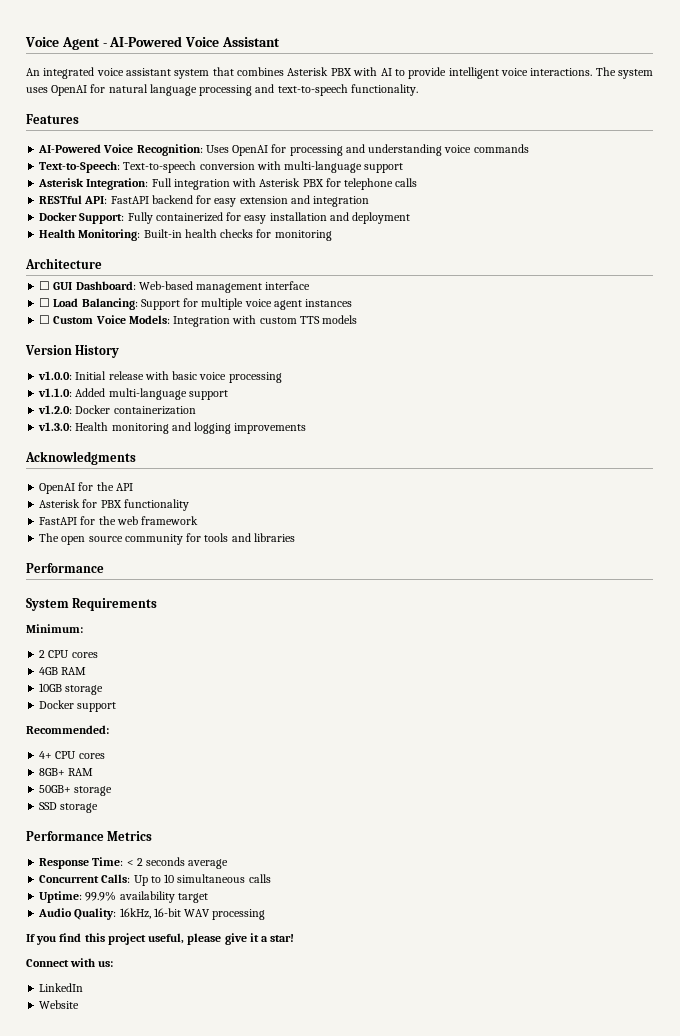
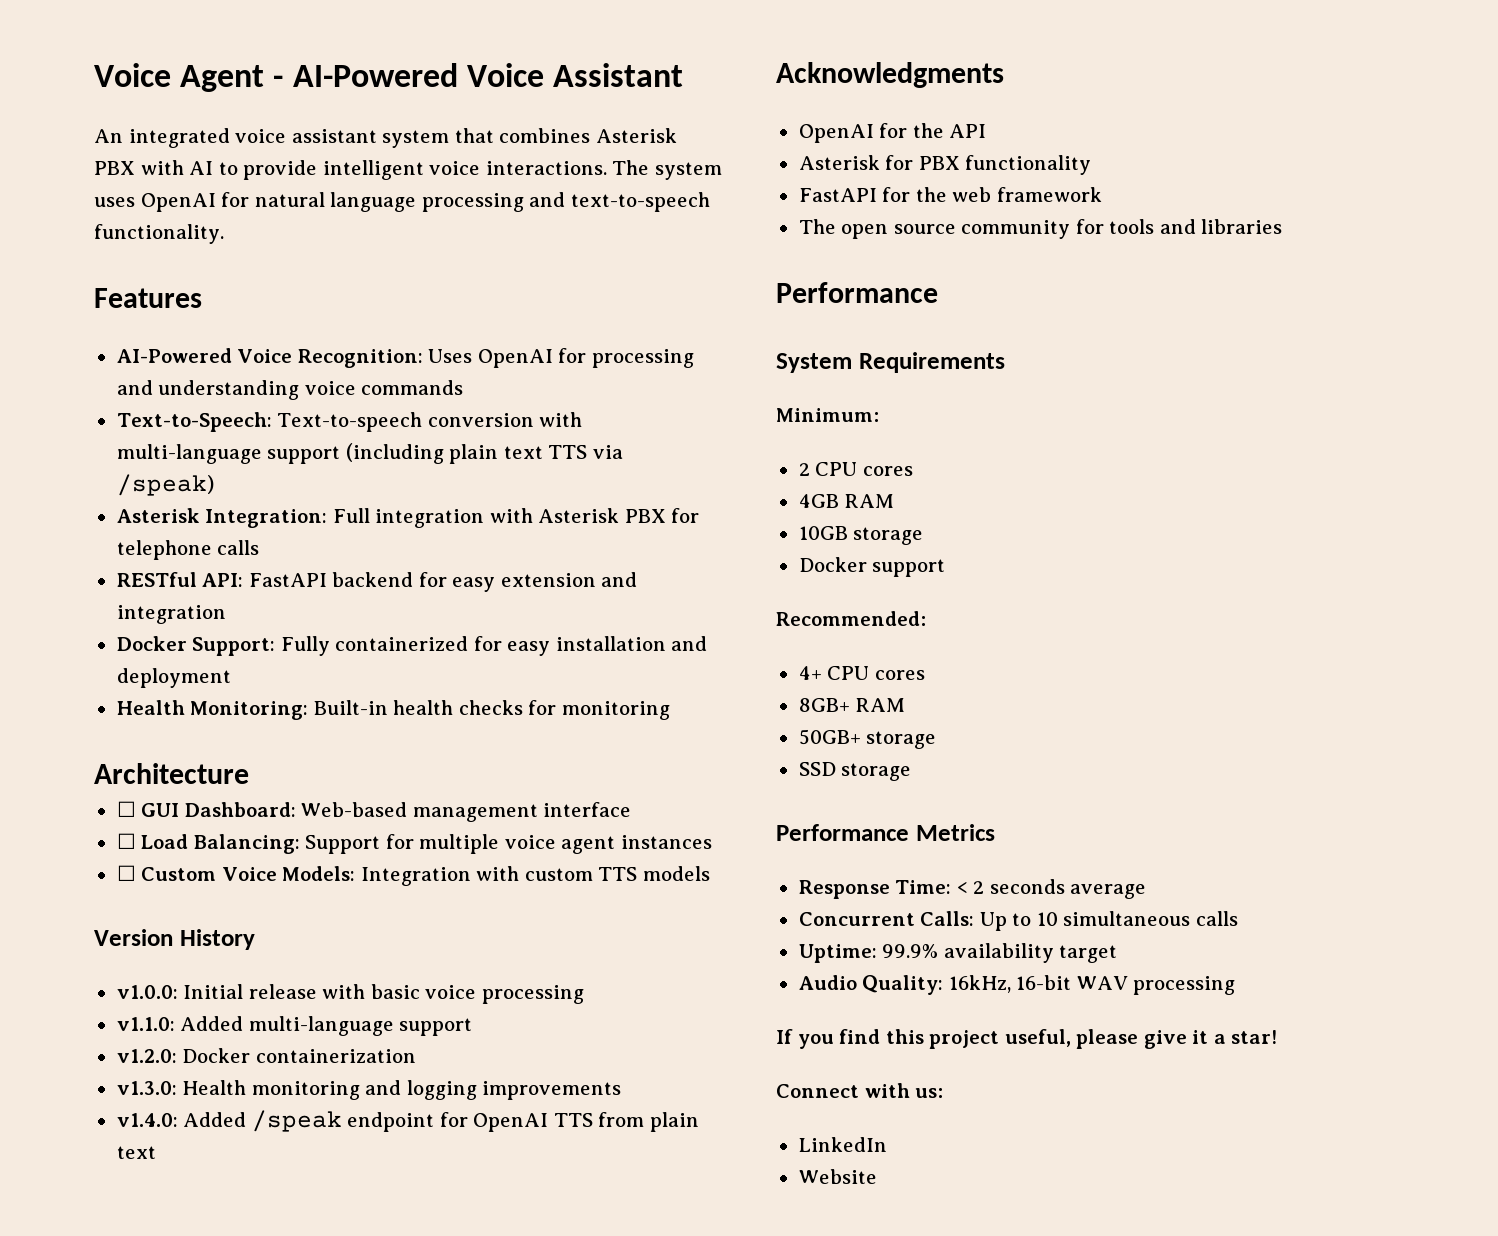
(404, 168) none -> [345,443,623,464] [116,474,214,496] (including plain text TTS via /speak)
(307, 428) none -> [116,1110,699,1132] [116,1146,156,1159] // v1.4.0: Added /speak endpoint for OpenAI TTS from plain text

